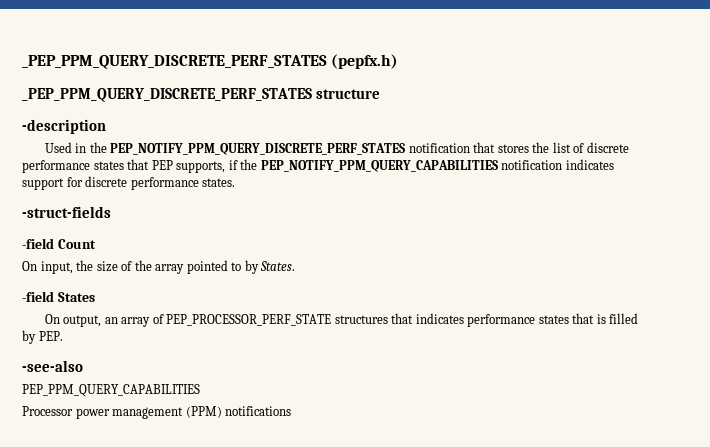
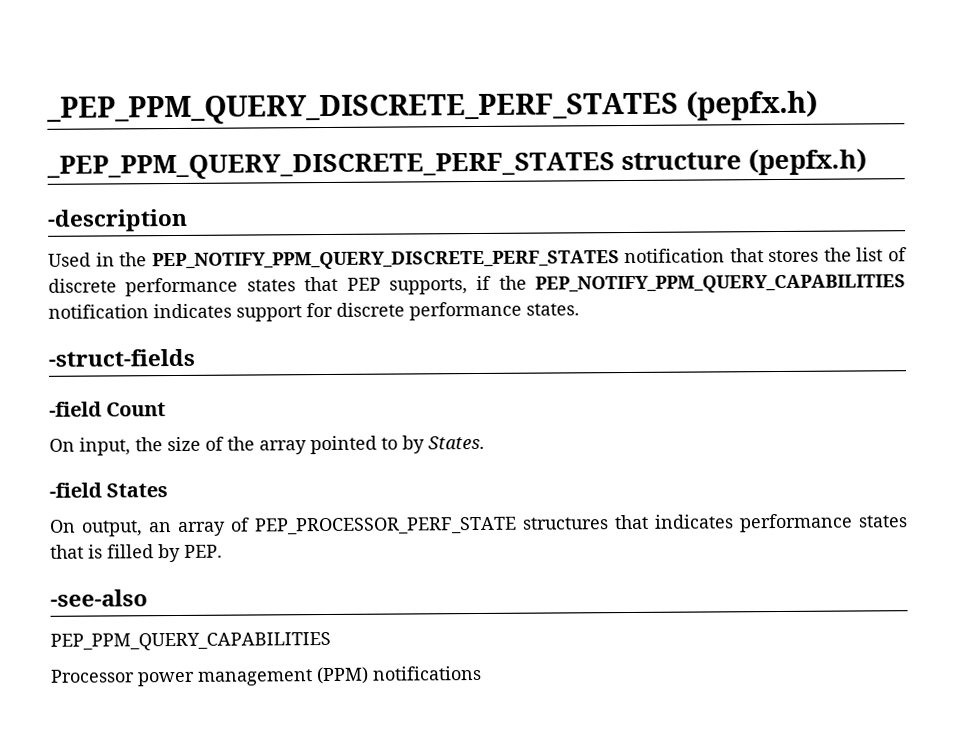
(381, 94) none -> [748,148,867,176] (pepfx.h)

